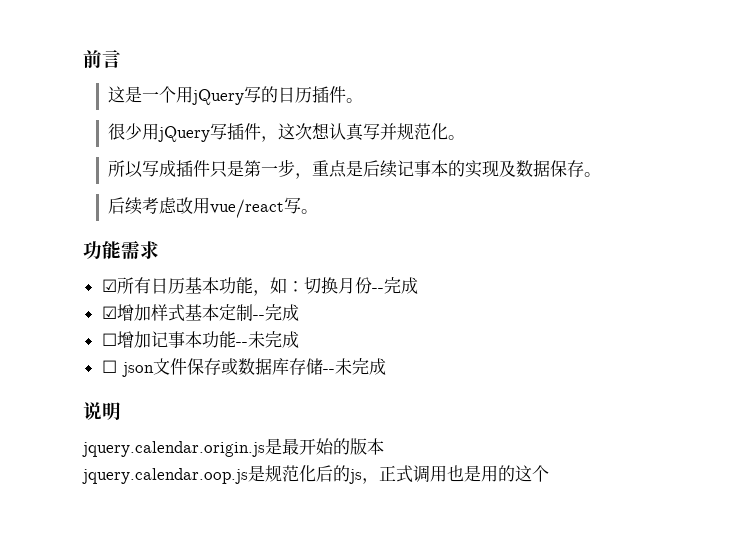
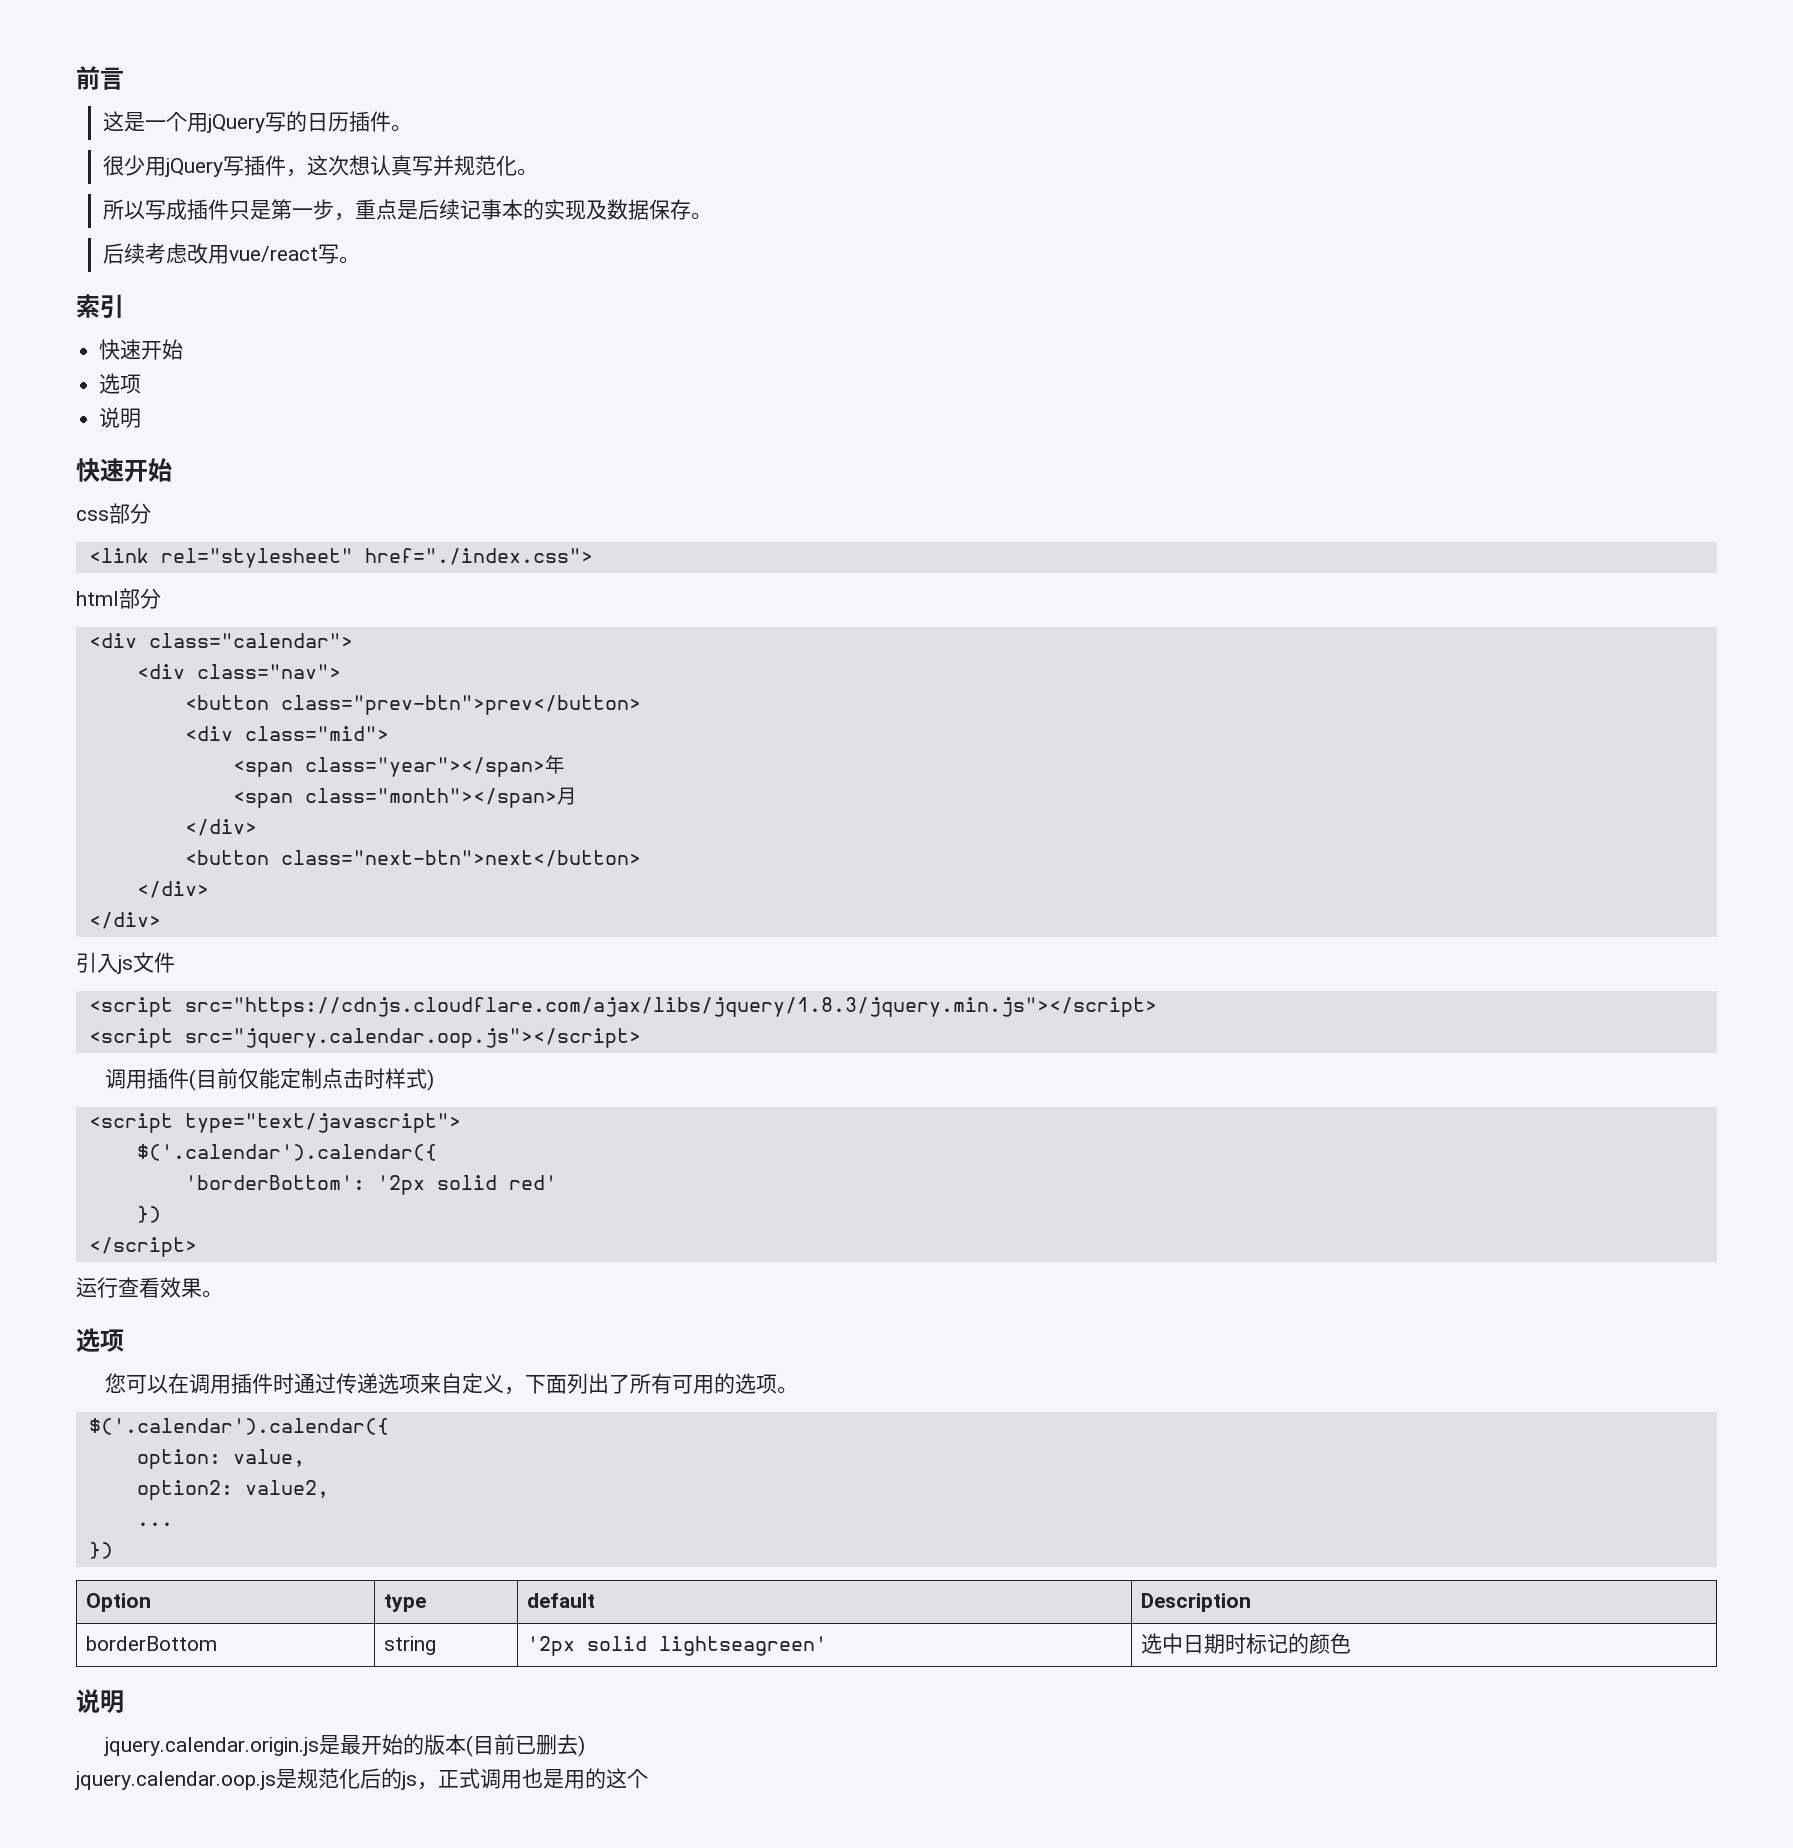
[83,241,159,259] [101,277,418,296] [101,304,299,322] [101,331,299,348] [101,358,386,377] 功能需求 // ☑所有日历基本功能，如：切换月份--完成 // ☑增加样式基本定制--完成 // ☐增加记事本功能--未完成 // ☐ json文件保存或数据库存储--未完成 -> [76,294,124,318] [99,339,184,360] [99,373,142,394] [99,407,142,428] [76,458,172,482] [76,503,151,524] [88,548,593,568] [76,588,161,609] [88,633,353,648] [136,664,341,679] [184,695,641,715] [184,726,389,741] [232,755,565,777] [232,787,577,808] [184,819,257,836] [184,850,641,867] [136,881,209,898] [88,912,161,929] [76,952,175,974] [88,997,1157,1017] [88,1028,641,1048] [104,1068,434,1091] [88,1113,461,1133] [136,1144,437,1161] [184,1175,557,1195] [136,1206,161,1223] [88,1237,197,1257] [76,1277,223,1298] [76,1328,124,1353] [104,1373,798,1395] [88,1418,389,1435] [136,1449,305,1469] [136,1480,329,1500] [136,1522,173,1526] [88,1542,113,1559] [85,1593,151,1612] [383,1594,426,1612] [526,1593,595,1608] [1140,1593,1251,1612] [85,1636,217,1651] [383,1636,436,1655] [526,1636,827,1656] [1140,1633,1351,1654] 索引 // 快速开始 // 选项 // 说明 // 快速开始 // css部分 // <link rel="stylesheet" href="./index.css"> // html部分 // <div class="calendar"> // <div class="nav"> // <button class="prev-btn">prev</button> // <div class="mid"> // <span class="year"></span>年 // <span class="month"></span>月 // </div> // <button class="next-btn">next</button> // </div> // </div> // 引入js文件 // <script src="https://cdnjs.cloudflare.com/ajax/libs/jquery/1.8.3/jquery.min.js"></script> // <script src="jquery.calendar.oop.js"></script> // 调用插件(目前仅能定制点击时样式) // <script type="text/javascript"> // $('.calendar').calendar({ // 'borderBottom': '2px solid red' // }) // </script> // 运行查看效果。 // 选项 // 您可以在调用插件时通过传递选项来自定义，下面列出了所有可用的选项。 // $('.calendar').calendar({ // option: value, // option2: value2, // ... // }) // Option | type | default | Description // borderBottom | string | '2px solid lightseagreen' | 选中日期时标记的颜色
(384, 446) none -> [465,1734,585,1757] (目前已删去)

